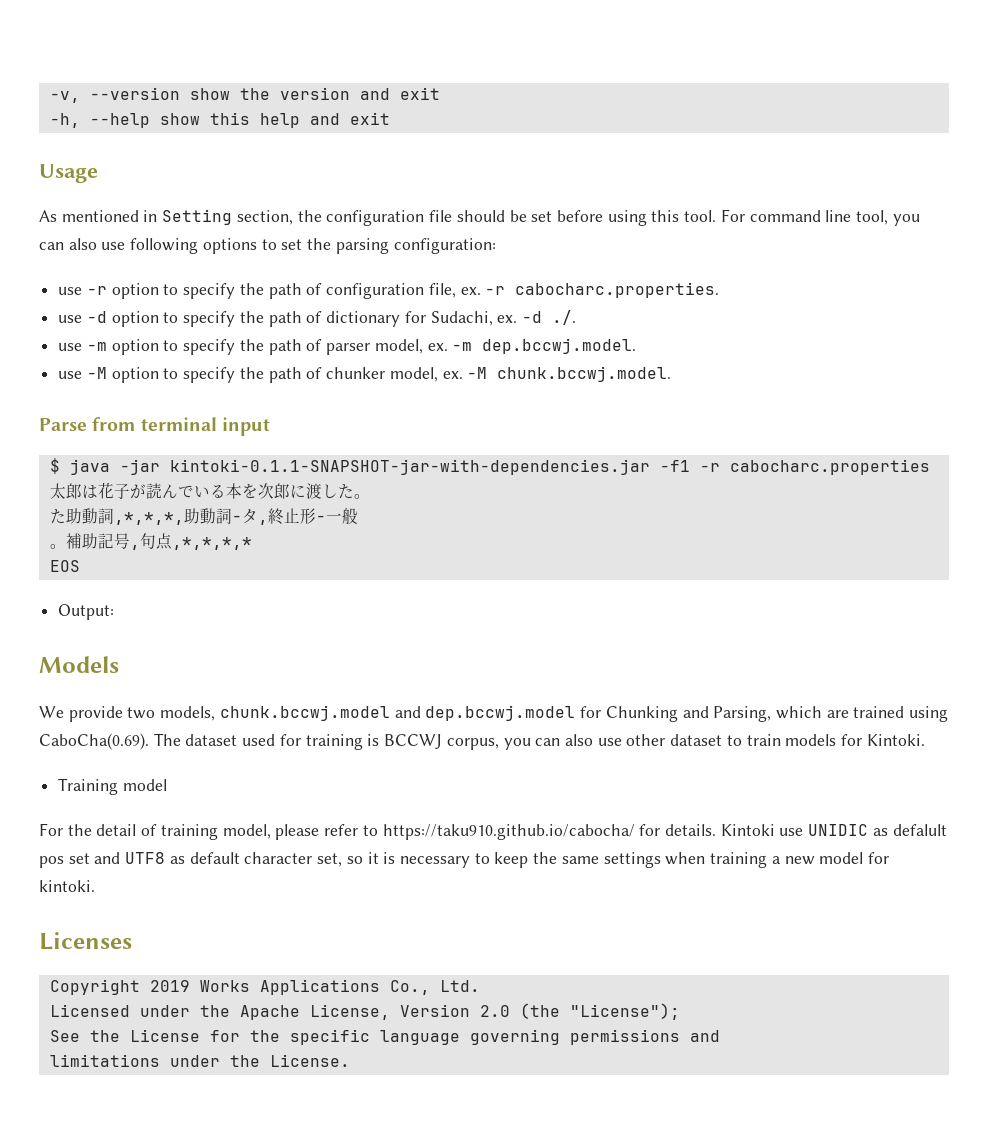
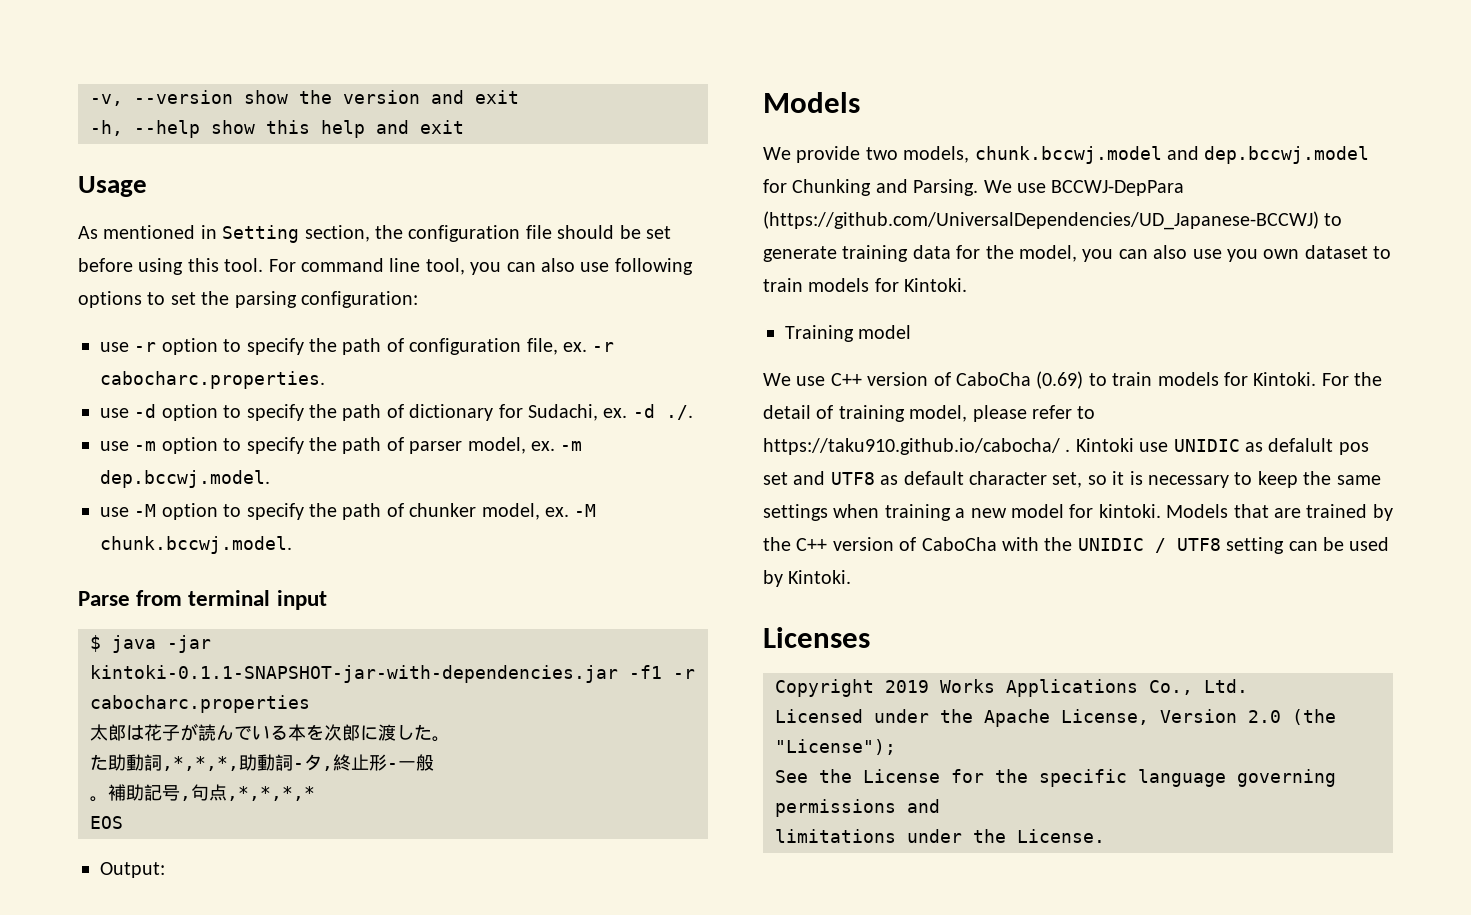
[713,706,949,722] [39,733,666,750] Parsing, which are trained using CaboCha(0.69). The dataset used for training is BCCWJ corpus, you can also use other -> [913,179,1185,196] [763,211,1343,230] [763,245,1300,262] Parsing. We use BCCWJ-DepPara (https://github.com/UniversalDependencies/UD_Japanese-BCCWJ) to generate training data for the model, you can also use you own
(167, 785) none -> [763,371,1317,389] We use C++ version of CaboCha (0.69) to train models for Kintoki.
[639,824,716,836] for details. -> [1065,449,1071,452] .
(95, 886) none -> [1166,504,1393,521] [763,537,1390,554] [763,570,852,587] Models that are trained by the C++ version of CaboCha with the UNIDIC / UTF8 setting can be used by Kintoki.

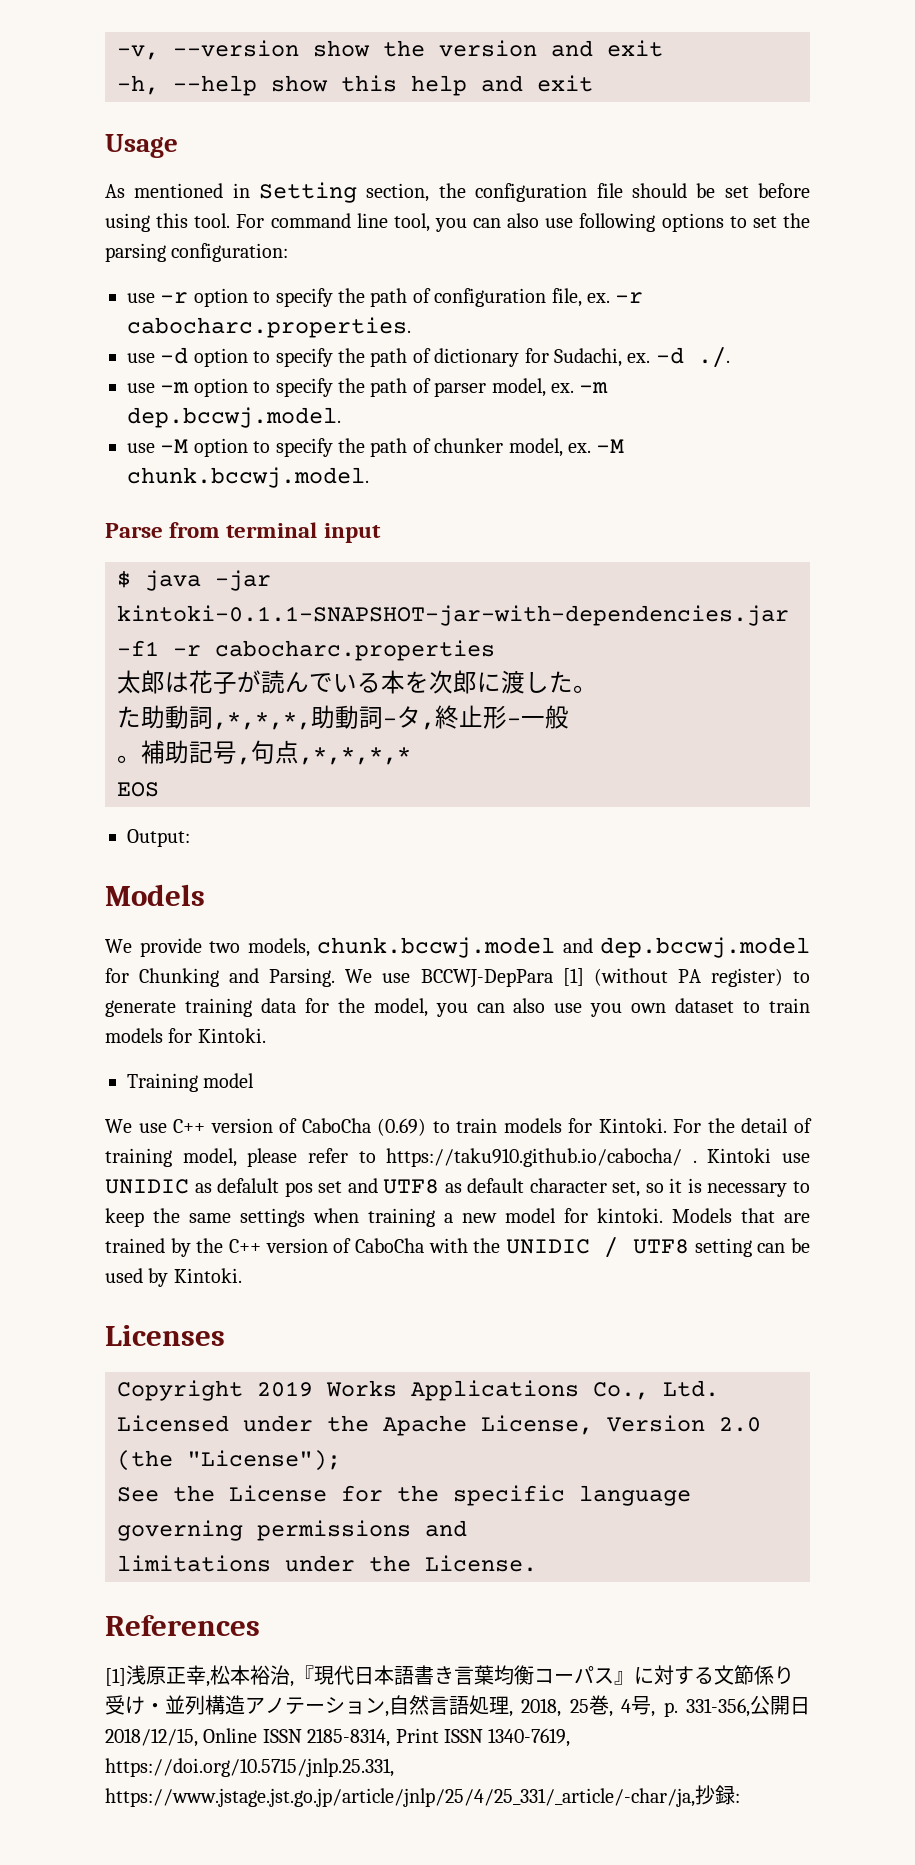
[763,211,1319,230] (https://github.com/UniversalDependencies/UD_Japanese-BCCWJ) -> [562,968,783,987] [1] (without PA register)
(1105, 836) none -> [105,1615,260,1636] [105,1665,794,1687] [105,1695,810,1717] [105,1728,571,1747] [105,1758,394,1777] [105,1785,740,1807] // References // [1]浅原正幸,松本裕治,『現代日本語書き言葉均衡コーパス』に対する文節係り受け・並列構造アノテーション,自然言語処理, 2018, 25巻, 4号, p. 331-356,公開日2018/12/15, Online ISSN 2185-8314, Print ISSN 1340-7619, https://doi.org/10.5715/jnlp.25.331, https://www.jstage.jst.go.jp/article/jnlp/25/4/25_331/_article/-char/ja,抄録:

